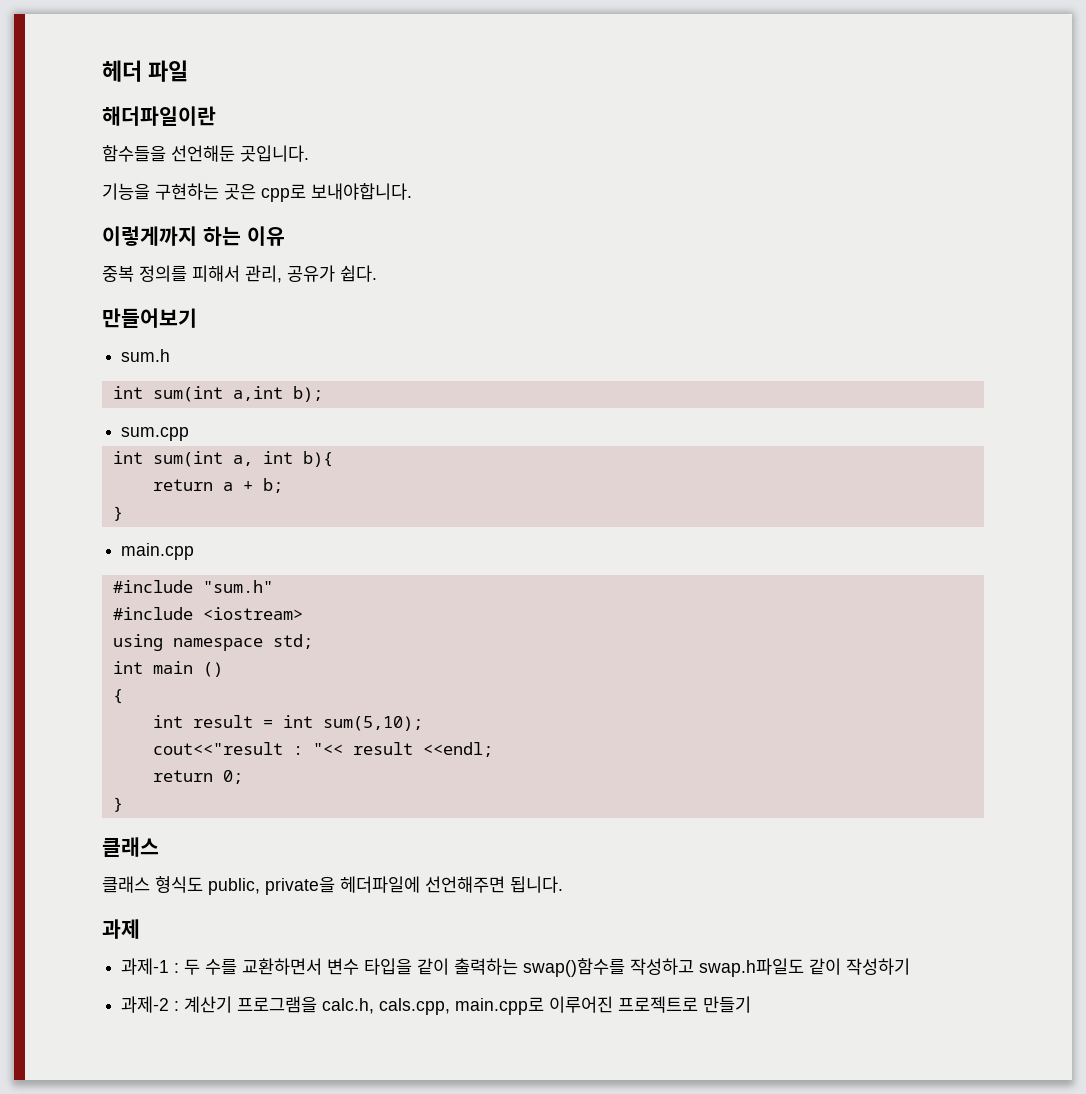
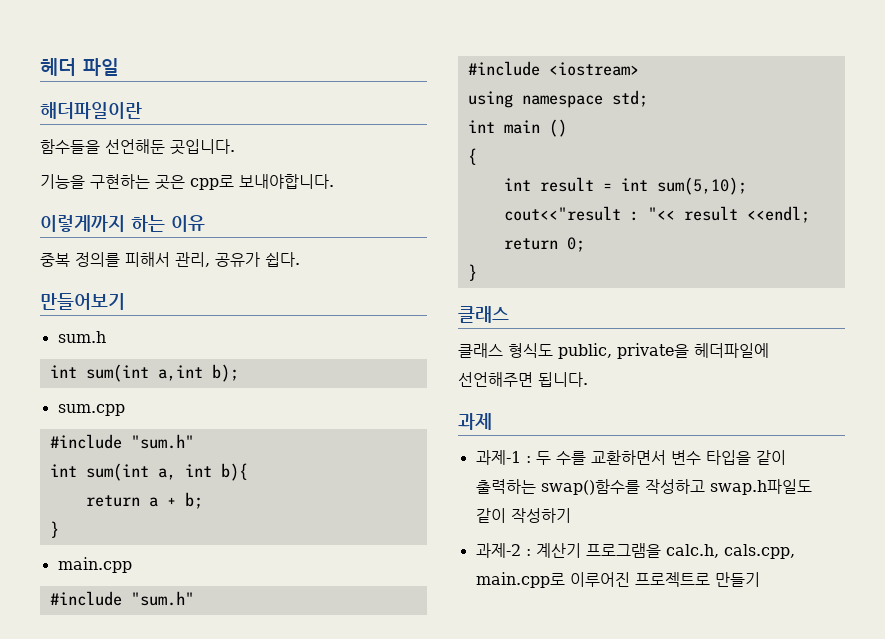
(190, 434) none -> [49,434,194,449] // #include "sum.h"

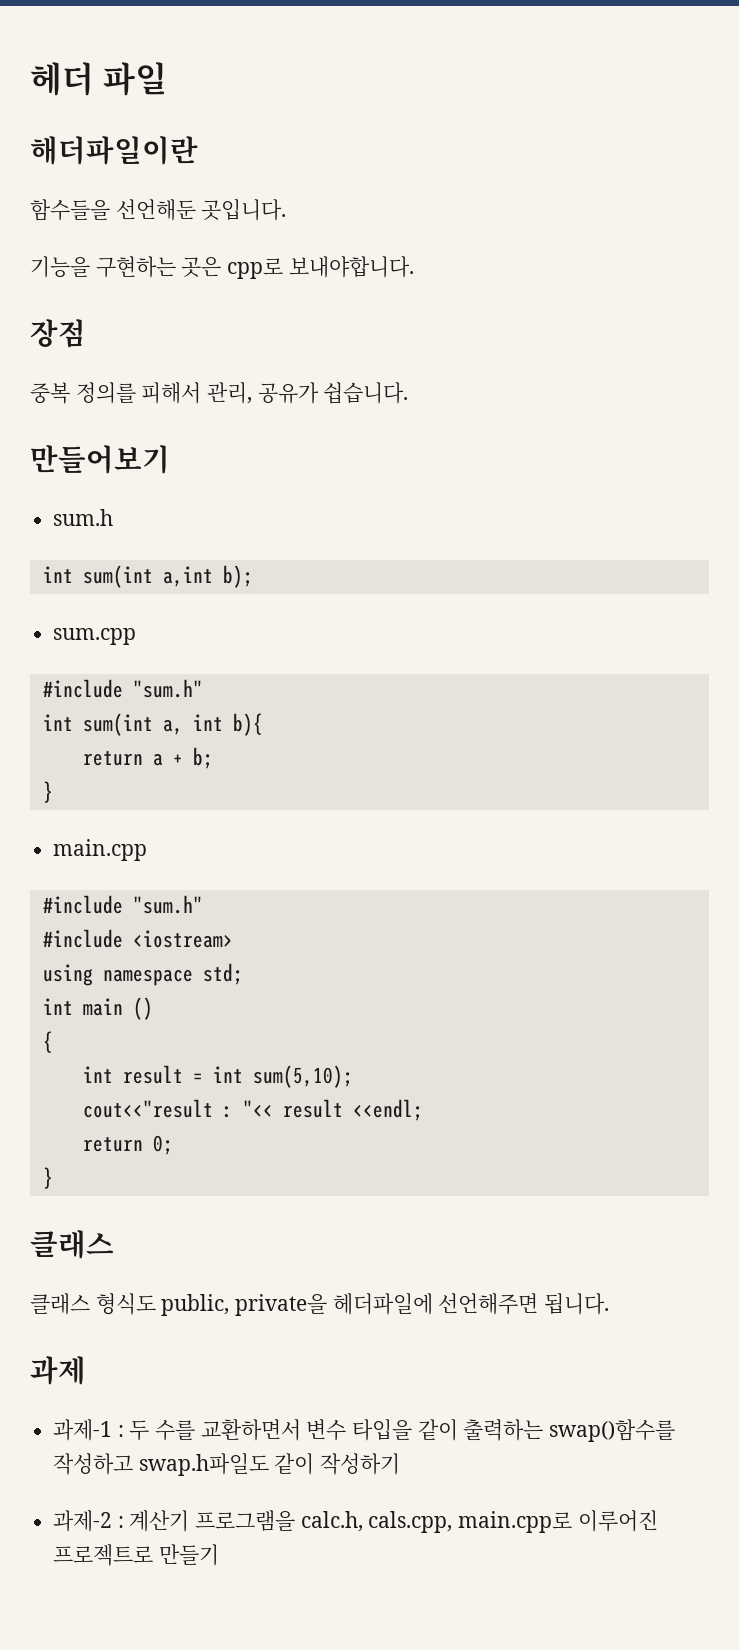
[40,215,205,232] 이렇게까지 하는 이유 -> [30,319,86,348] 장점
[265,252,300,267] 쉽다. -> [323,382,409,404] 쉽습니다.

